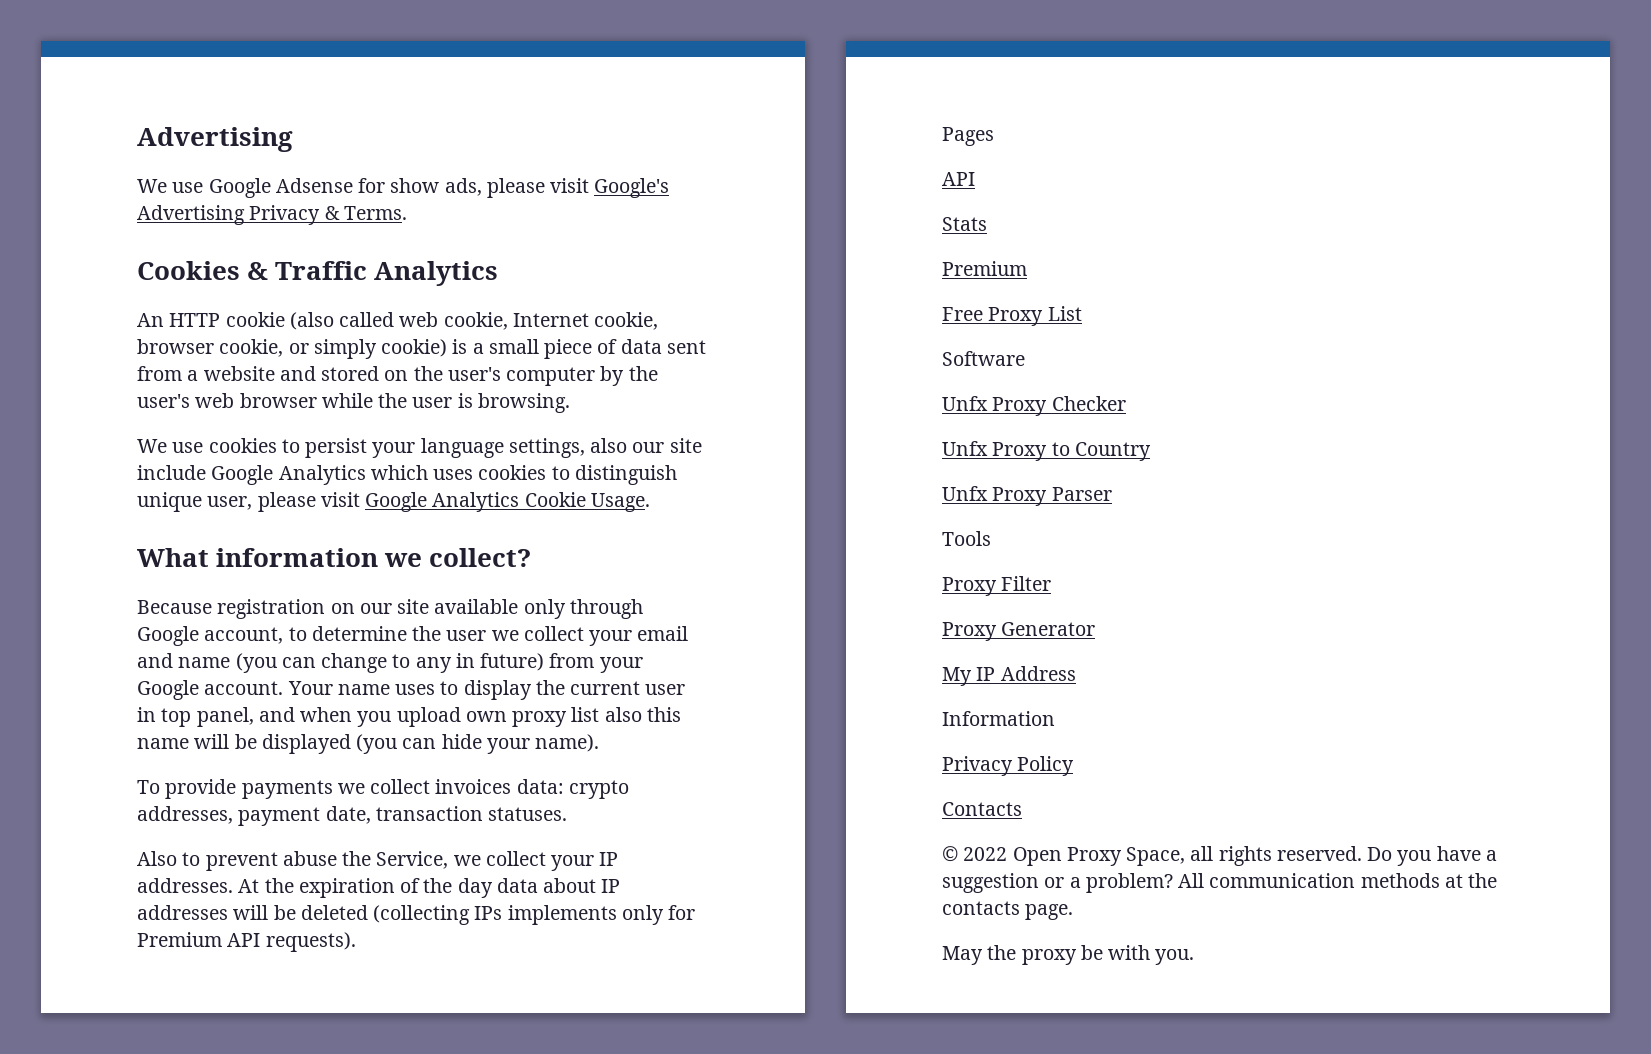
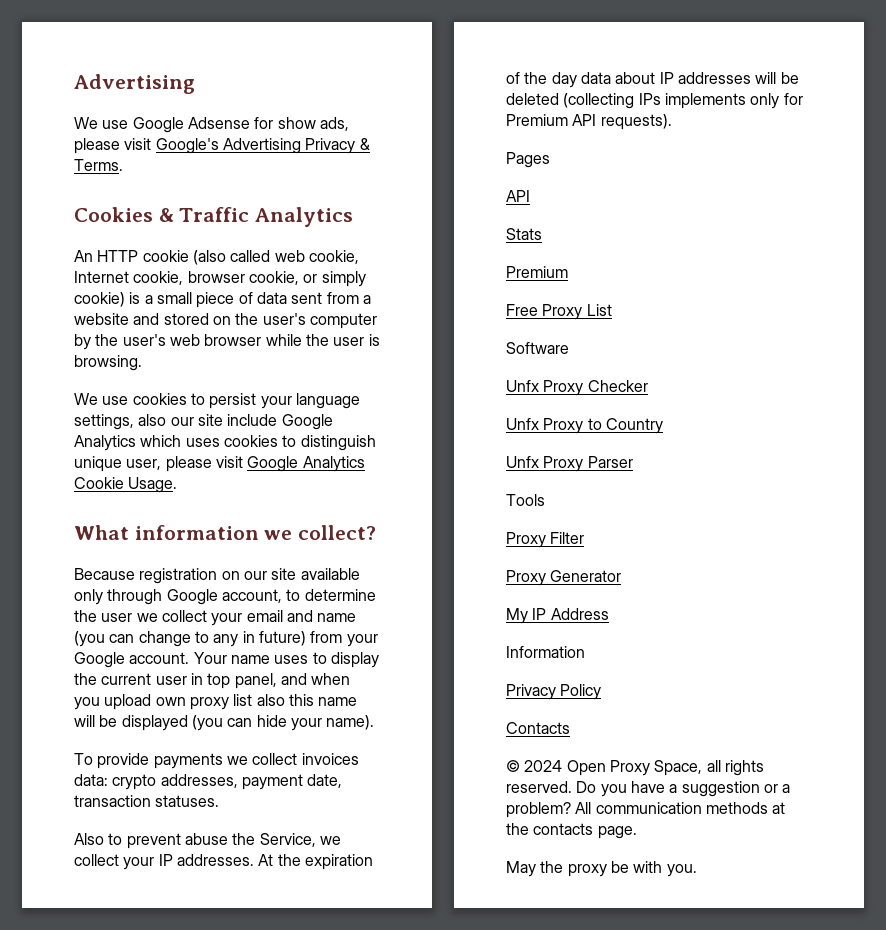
[963,847,1008,861] 2022 -> [524,760,563,772] 2024

